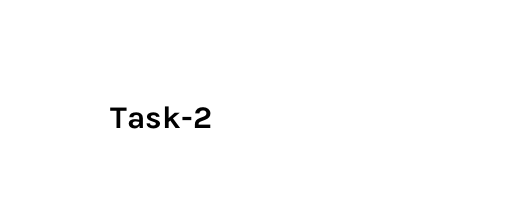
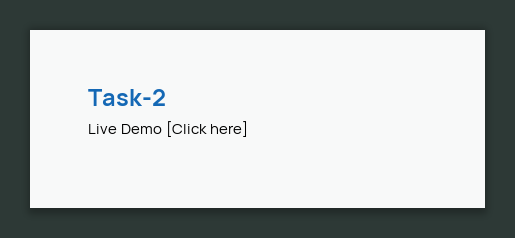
(212, 117) none -> [88,121,249,137] // Live Demo [Click here]

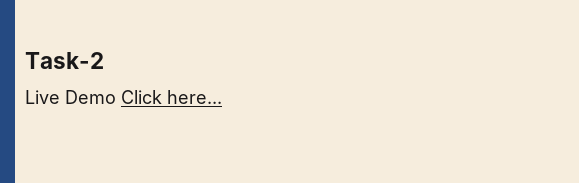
[166,121,249,137] [Click here] -> [121,90,222,104] Click here...

